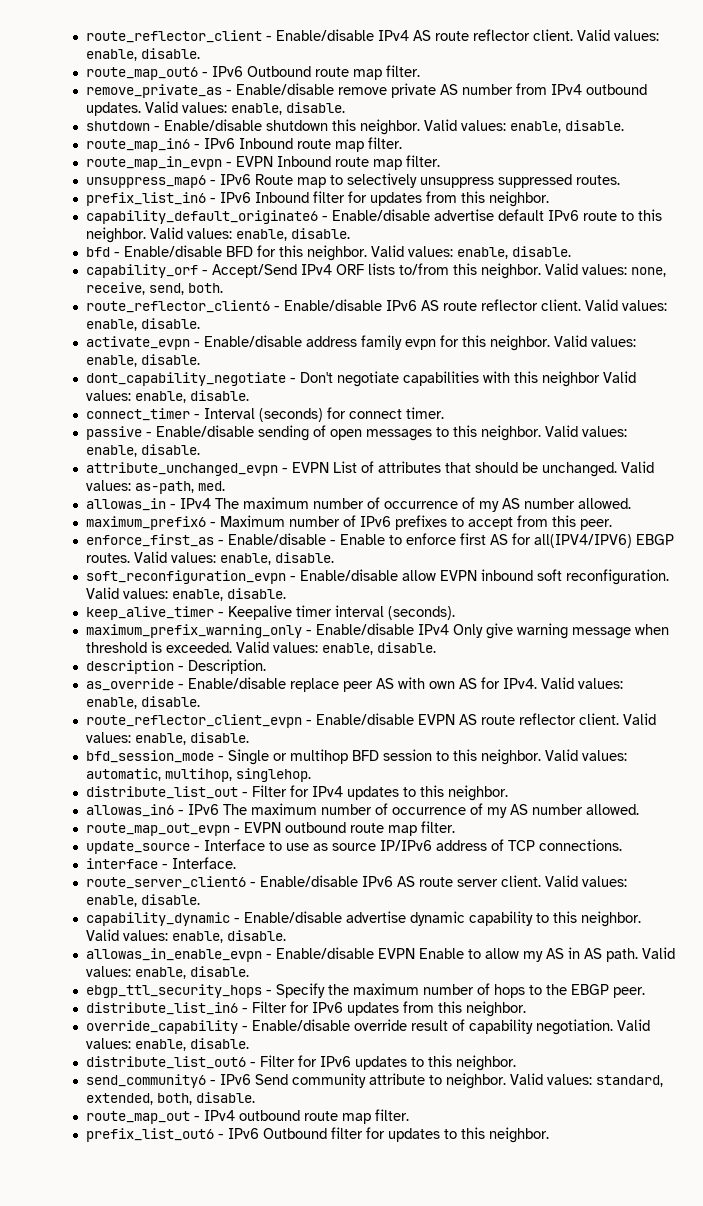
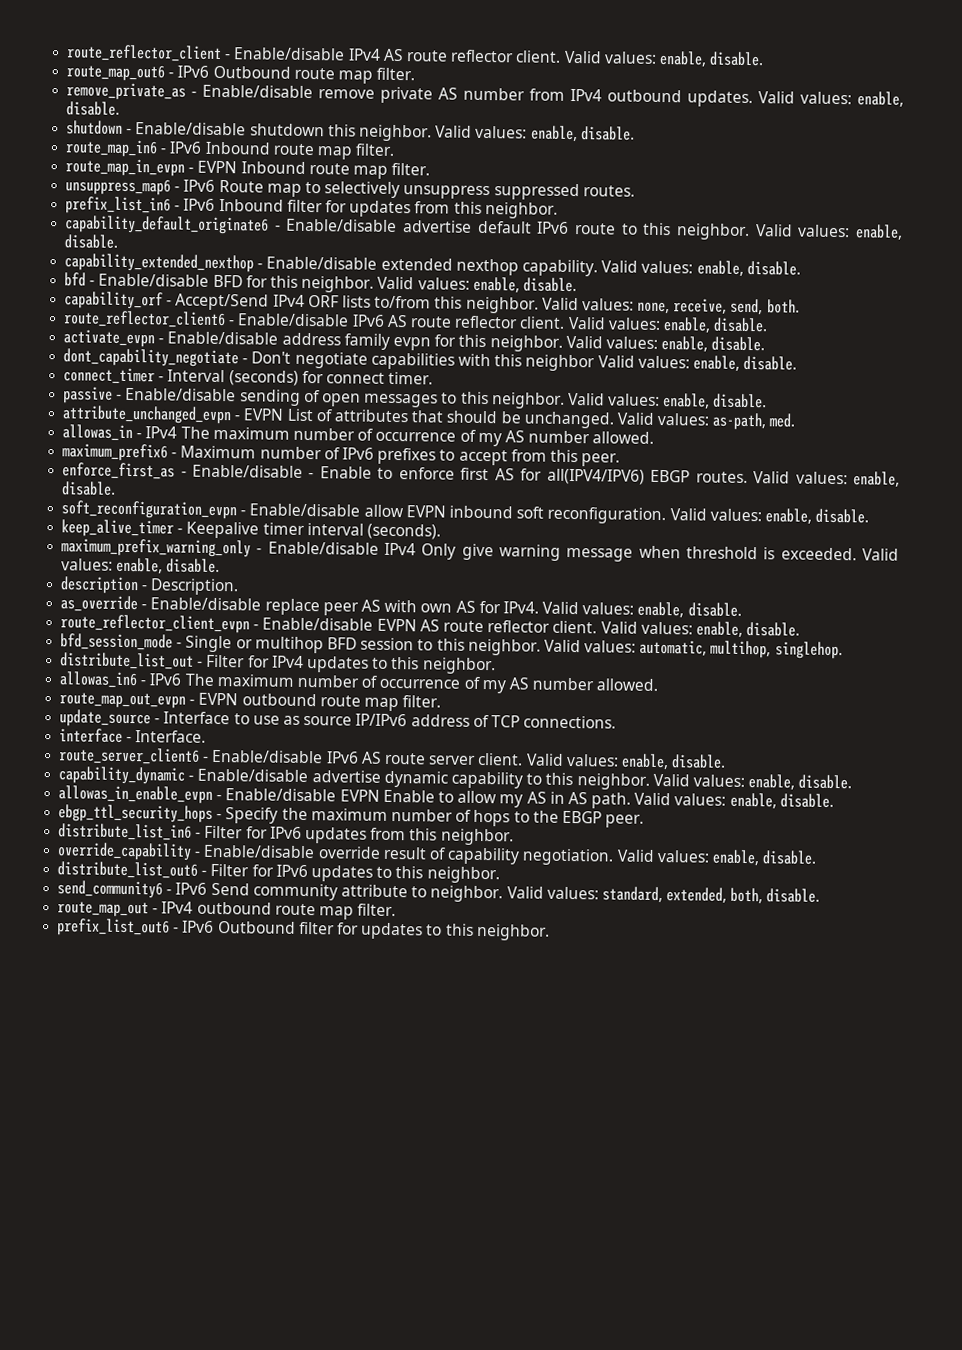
(350, 233) none -> [64,253,801,277] // capability_extended_nexthop - Enable/disable extended nexthop capability. Valid values: enable, disable.

